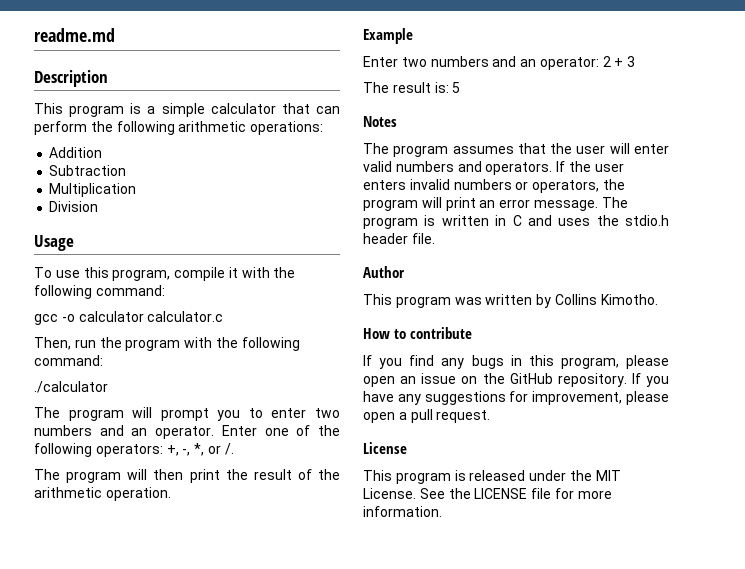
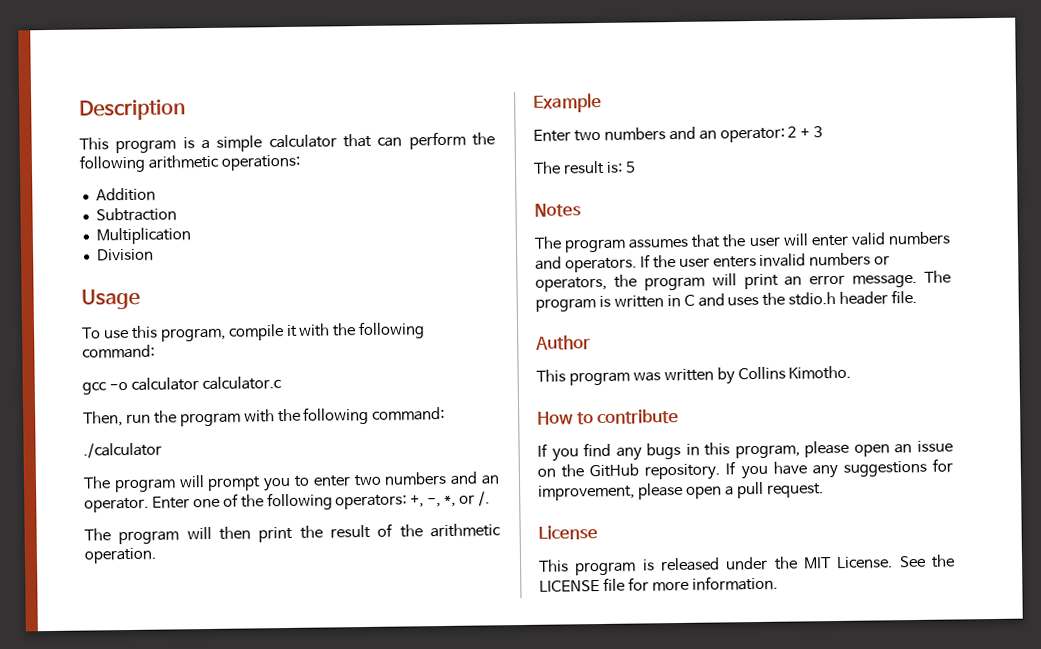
[34,28,115,42] readme.md // -> (79, 110) none

